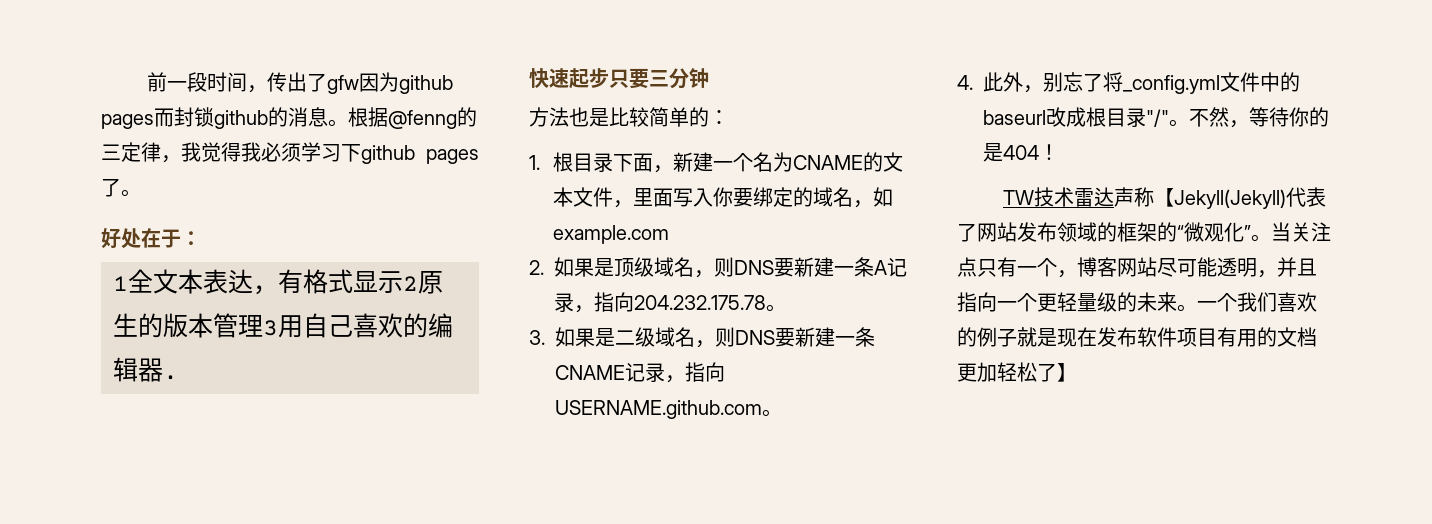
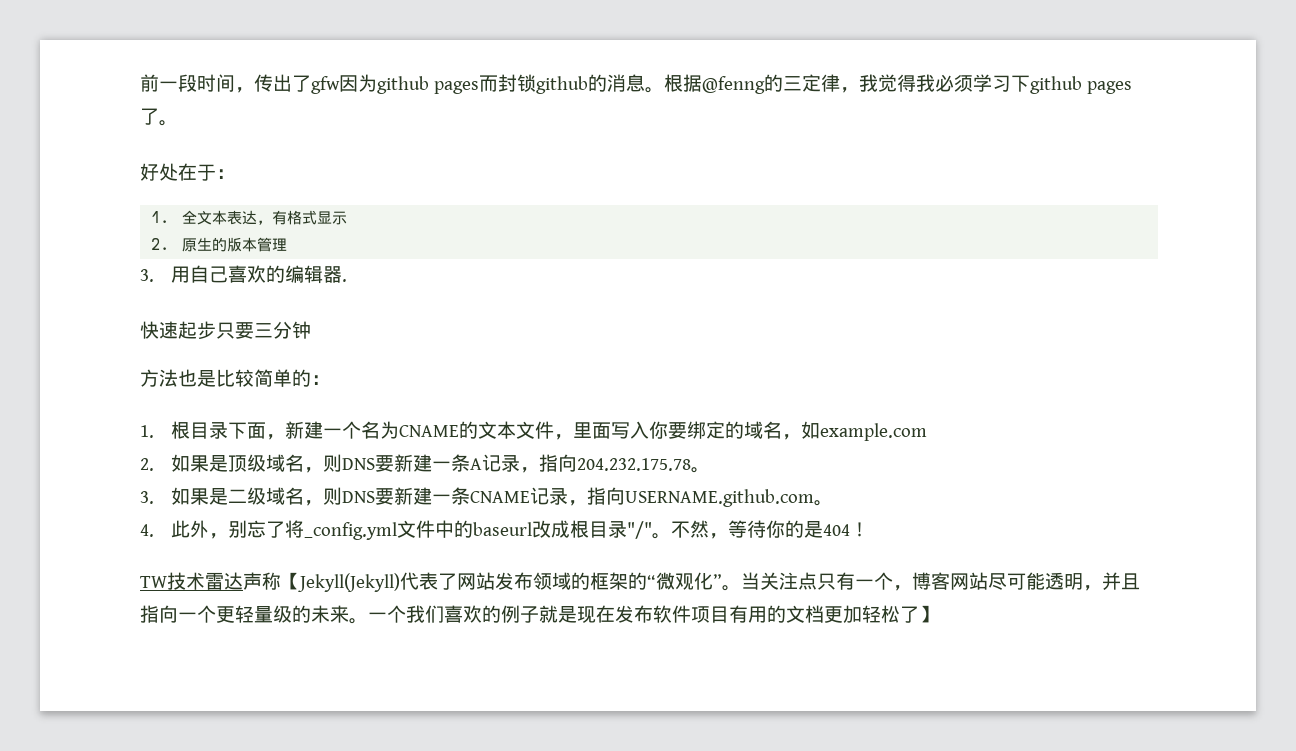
[113,276,128,291] 1 -> [151,211,170,223] 1.
[403,276,418,291] 2 -> [151,238,170,250] // 2.
[263,320,278,336] 3 -> [140,269,154,282] // 3.

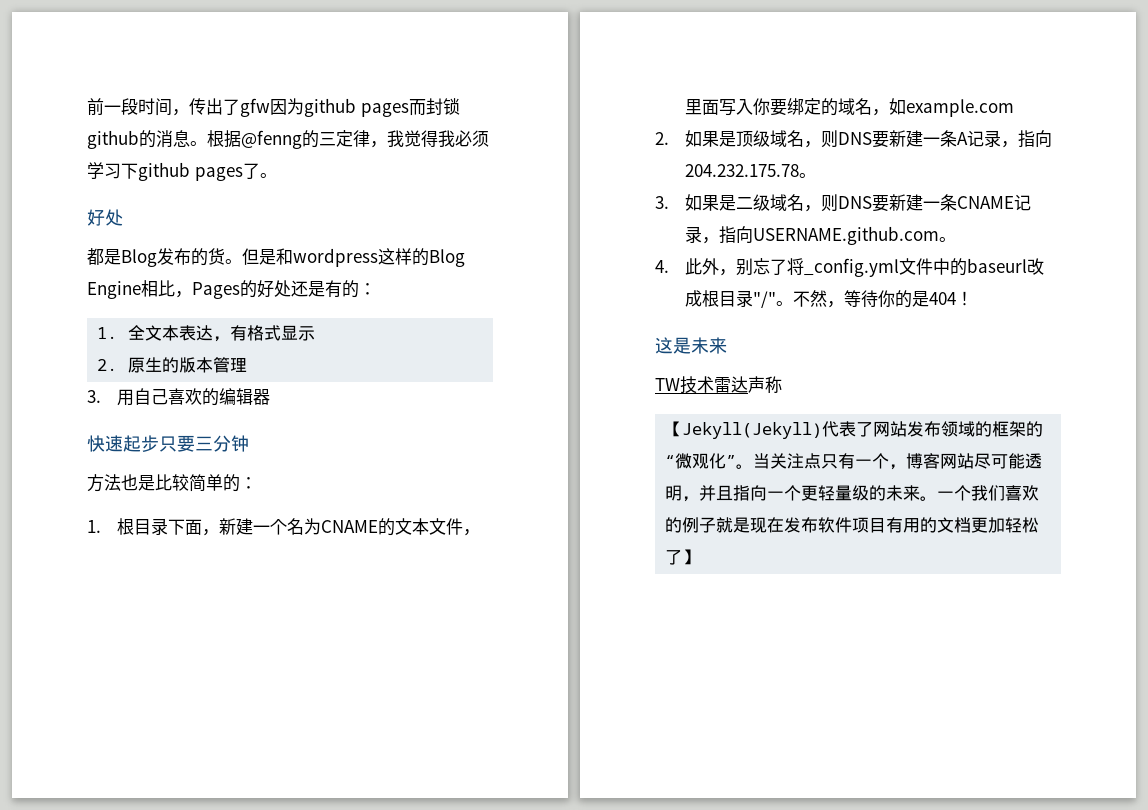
[178,163,216,181] 在于 -> [87,248,465,267] [87,280,359,299] // 都是Blog发布的货。但是和wordpress这样的Blog Engine相比，Pages的好处还是有的
[341,279,347,282] . -> (271, 397) none
(869, 529) none -> [655,337,727,354] // 这是未来
(281, 581) none -> (782, 384) //

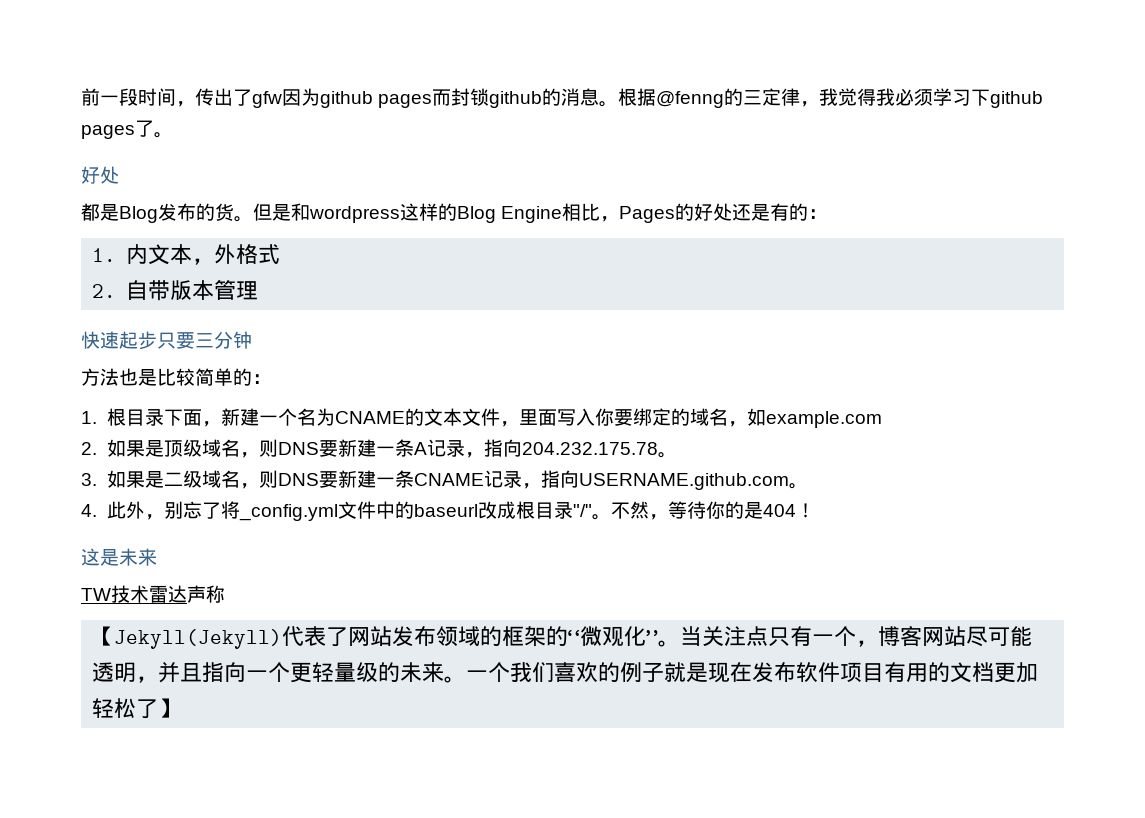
[127,325,247,342] 全文本表达，有 -> [125,244,236,265] 内文本，外
[280,325,315,341] [97,357,179,373] 显示 // 2.原生的 -> [92,280,170,301] // 2.自带
[87,388,271,406] // 3.用自己喜欢的编辑器 -> (258, 290) none

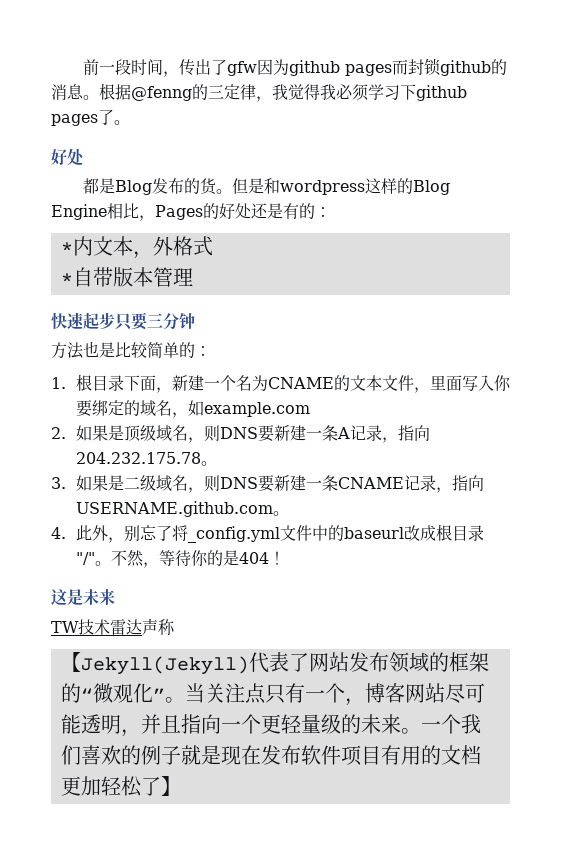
[92,248,117,262] 1. -> [60,242,73,254] *
[92,284,117,298] 2. -> [60,273,73,285] *

